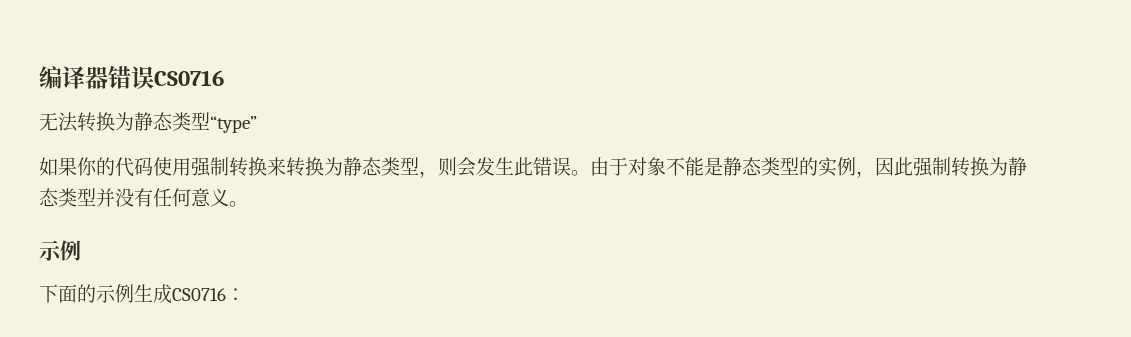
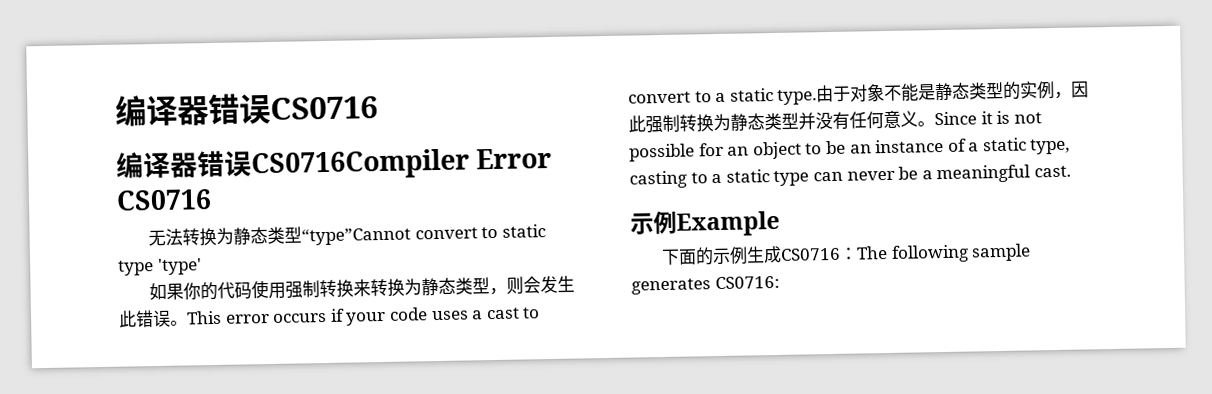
(224, 78) none -> [116,147,553,181] [116,189,212,211] // 编译器错误CS0716Compiler Error CS0716
[210,116,257,133] “type” -> [301,224,546,246] [118,258,202,276] “type”Cannot convert to static type 'type'
(590, 173) none -> [186,307,541,326] [628,88,818,105] This error occurs if your code uses a cast to convert to a static type.
[39,240,81,261] // 示例 -> [934,110,1042,126] [629,137,1071,162] [629,164,1071,189] [630,210,780,237] Since it is not possible for an object to be an instance of a static type, casting to a static type can never be a meaningful cast. // 示例Example
(245, 294) none -> [856,243,1032,263] [631,275,780,295] The following sample generates CS0716:

